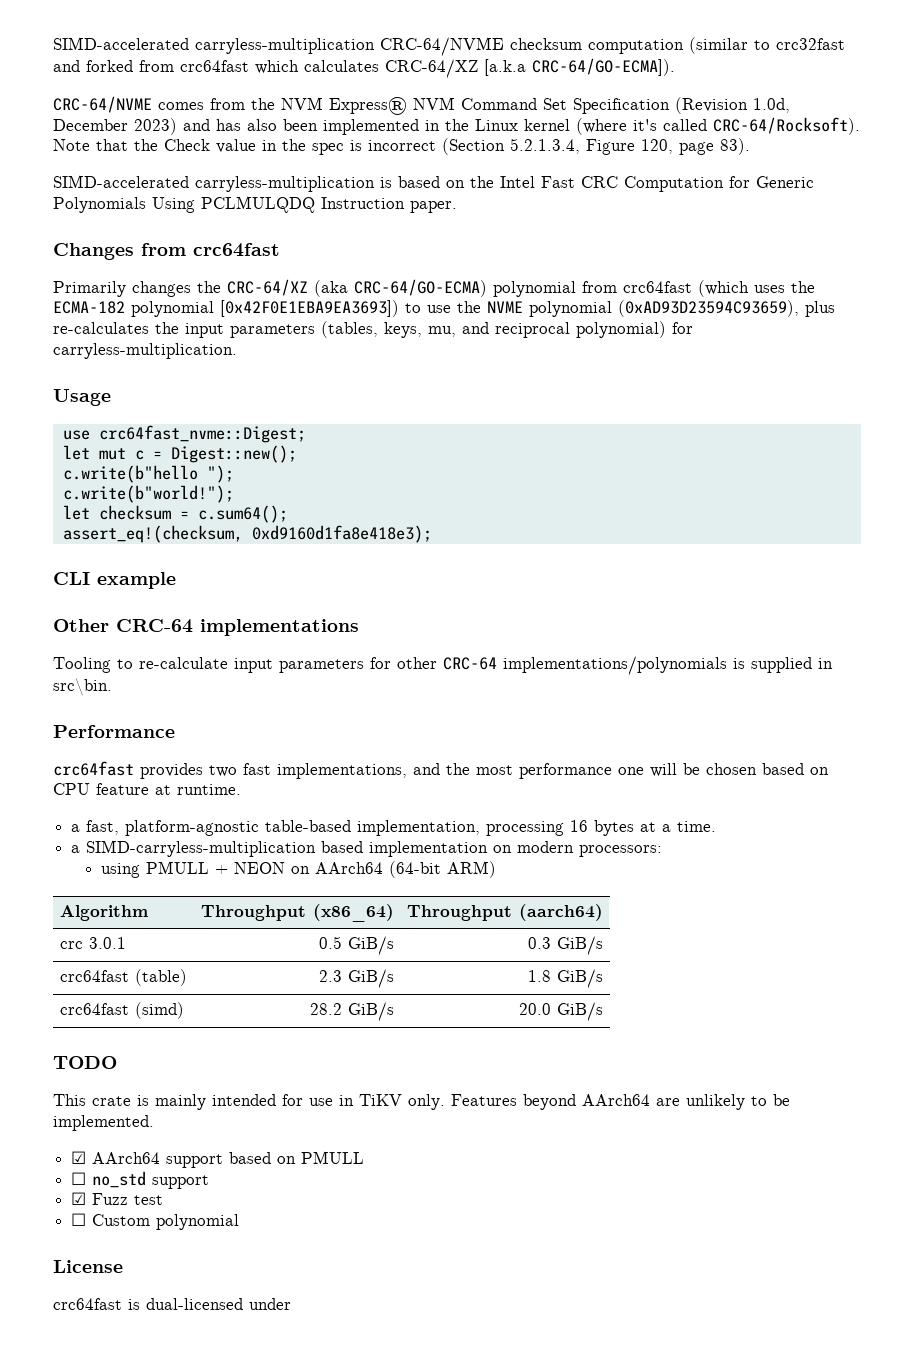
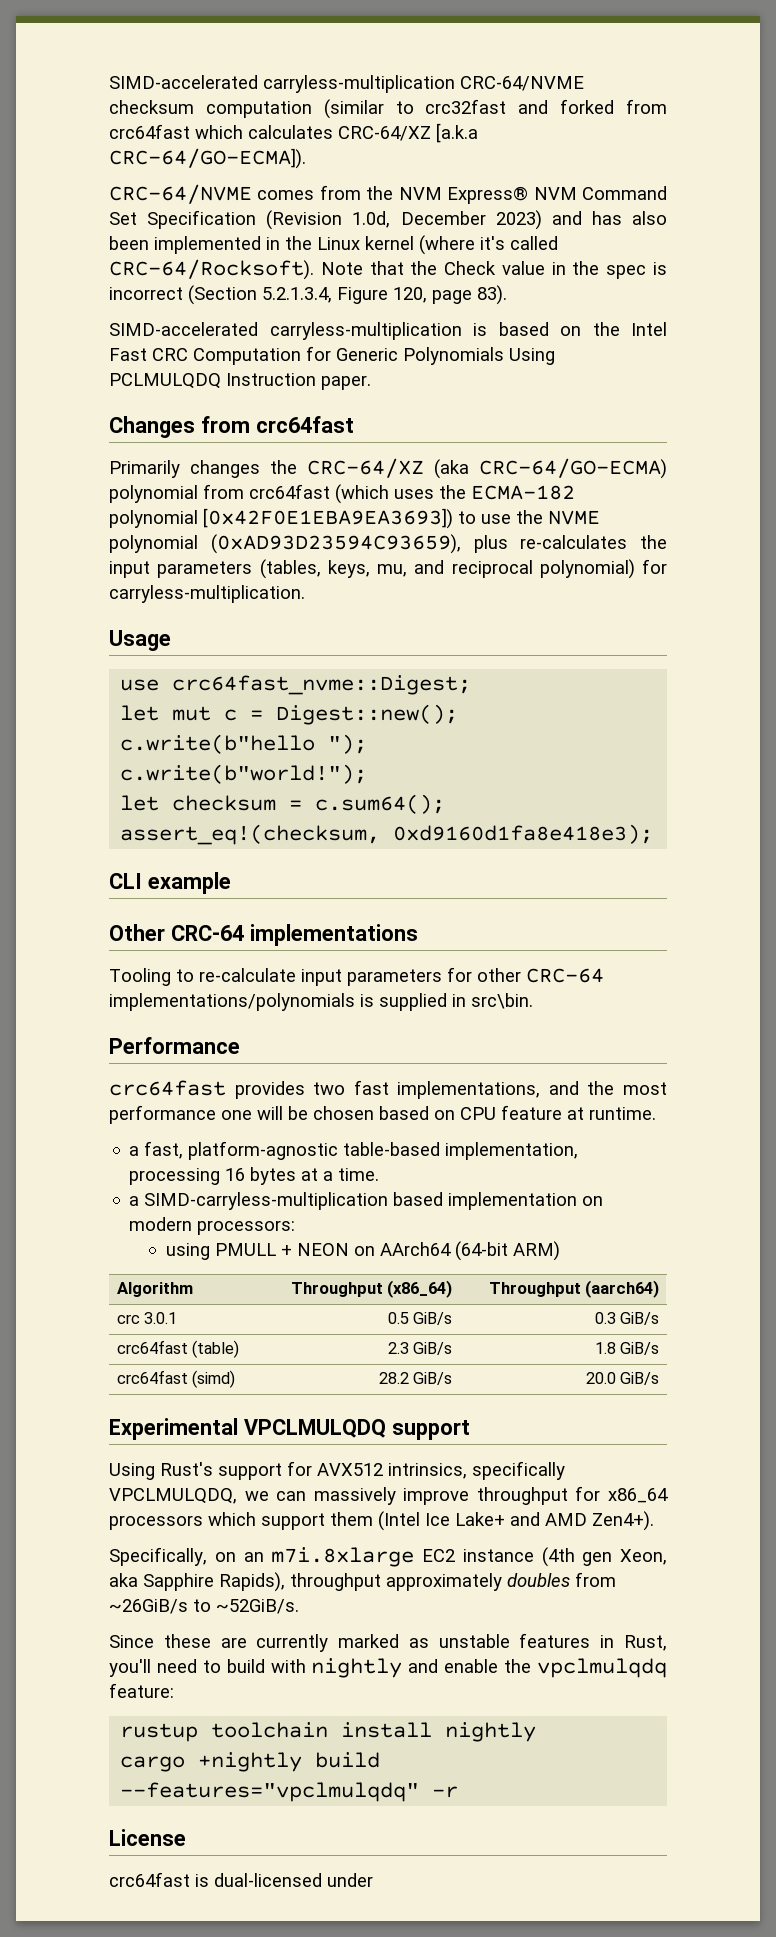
[53,1056,117,1069] [53,1094,790,1110] [53,1115,154,1131] [71,1151,365,1168] [71,1171,210,1189] [71,1192,164,1205] [71,1213,240,1230] TODO // This crate is mainly intended for use in TiKV only. Features beyond AArch64 are unlikely to be implemented. // ☑ AArch64 support based on PMULL // ☐ no_std support // ☑ Fuzz test // ☐ Custom polynomial -> [109,1418,470,1440] [109,1461,565,1480] [109,1486,668,1505] [109,1511,654,1531] [109,1547,667,1567] [109,1572,616,1592] [109,1599,299,1614] [109,1633,667,1652] [109,1658,668,1678] [109,1683,174,1698] [120,1722,537,1742] [120,1752,381,1772] [120,1782,459,1802] Experimental VPCLMULQDQ support // Using Rust's support for AVX512 intrinsics, specifically VPCLMULQDQ, we can massively improve throughput for x86_64 processors which support them (Intel Ice Lake+ and AMD Zen4+). // Specifically, on an m7i.8xlarge EC2 instance (4th gen Xeon, aka Sapphire Rapids), throughput approximately doubles from ~26GiB/s to ~52GiB/s. // Since these are currently marked as unstable features in Rust, you'll need to build with nightly and enable the vpclmulqdq feature: // rustup toolchain install nightly // cargo +nightly build --features="vpclmulqdq" -r

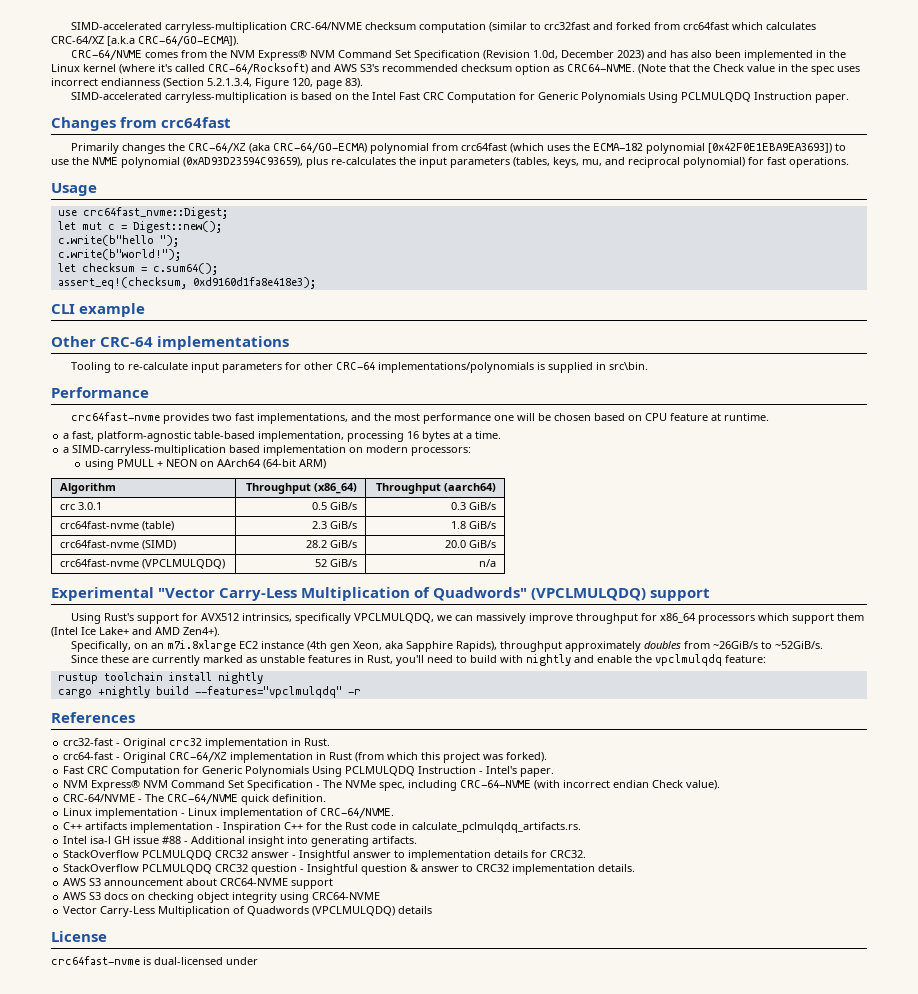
[109,259,363,280] CRC-64/Rocksoft). Note -> [208,63,666,75] CRC-64/Rocksoft) and AWS S3's recommended checksum option as CRC64-NVME. (Note
[653,262,667,275] [109,287,183,300] is incorrect -> [837,66,860,72] [51,78,160,86] uses incorrect endianness
[109,585,305,603] carryless-multiplication. -> [767,157,849,168] fast operations.
[109,1080,226,1096] crc64fast -> [71,412,161,421] crc64fast-nvme
[116,1340,188,1354] crc64fast -> [59,521,139,529] crc64fast-nvme
[116,1370,236,1388] crc64fast (simd) -> [59,540,176,550] crc64fast-nvme (SIMD)
[109,1418,386,1440] // Experimental VPCLMULQDQ -> [59,559,225,569] [315,559,358,567] [479,559,497,567] [51,587,647,601] // crc64fast-nvme (VPCLMULQDQ) | 52 GiB/s | n/a // Experimental "Vector Carry-Less Multiplication of Quadwords" (VPCLMULQDQ)
(459, 1792) none -> [51,712,135,723] [63,738,331,749] [63,751,548,763] [63,766,555,777] [63,780,721,791] [63,793,327,805] [63,807,395,819] [63,822,582,833] [63,836,418,847] [63,850,587,861] [63,864,636,875] [63,878,334,889] [63,892,381,903] [63,906,433,917] // References // crc32-fast - Original crc32 implementation in Rust. // crc64-fast - Original CRC-64/XZ implementation in Rust (from which this project was forked). // Fast CRC Computation for Generic Polynomials Using PCLMULQDQ Instruction - Intel's paper. // NVM Express® NVM Command Set Specification - The NVMe spec, including CRC-64-NVME (with incorrect endian Check value). // CRC-64/NVME - The CRC-64/NVME quick definition. // Linux implementation - Linux implementation of CRC-64/NVME. // C++ artifacts implementation - Inspiration C++ for the Rust code in calculate_pclmulqdq_artifacts.rs. // Intel isa-l GH issue #88 - Additional insight into generating artifacts. // StackOverflow PCLMULQDQ CRC32 answer - Insightful answer to implementation details for CRC32. // StackOverflow PCLMULQDQ CRC32 question - Insightful question & answer to CRC32 implementation details. // AWS S3 announcement about CRC64-NVME support // AWS S3 docs on checking object integrity using CRC64-NVME // Vector Carry-Less Multiplication of Quadwords (VPCLMULQDQ) details
[109,1872,190,1887] crc64fast -> [51,956,140,965] crc64fast-nvme

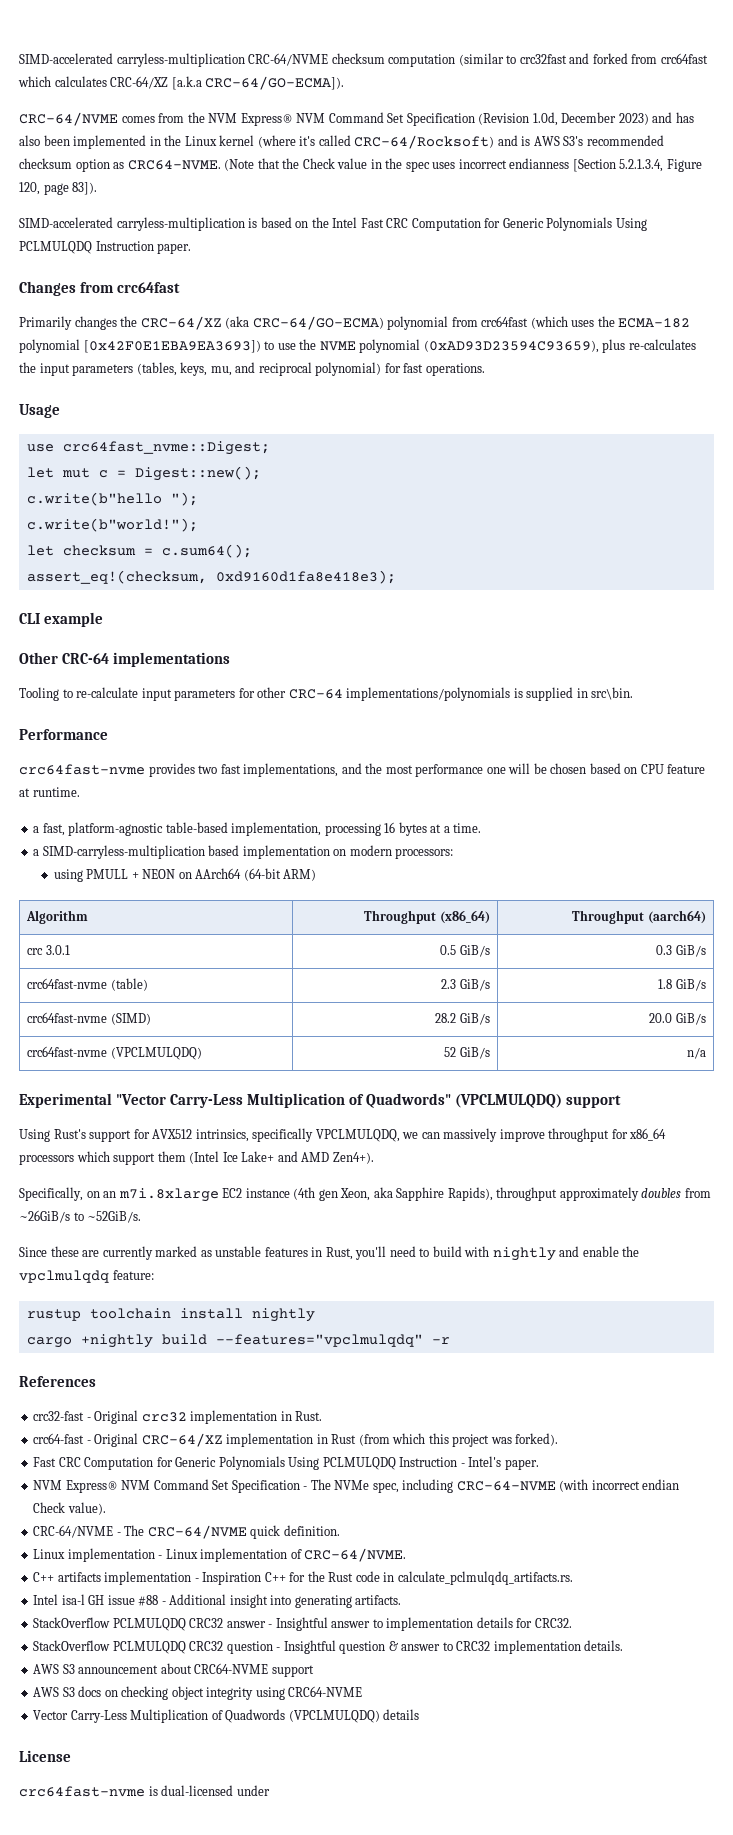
(331, 68) none -> [521,136,531,146] is
[163,78,204,88] (Section -> [572,159,616,172] [Section
[345,78,363,88] 83). -> [72,182,98,195] 83]).

